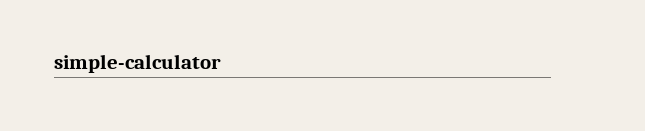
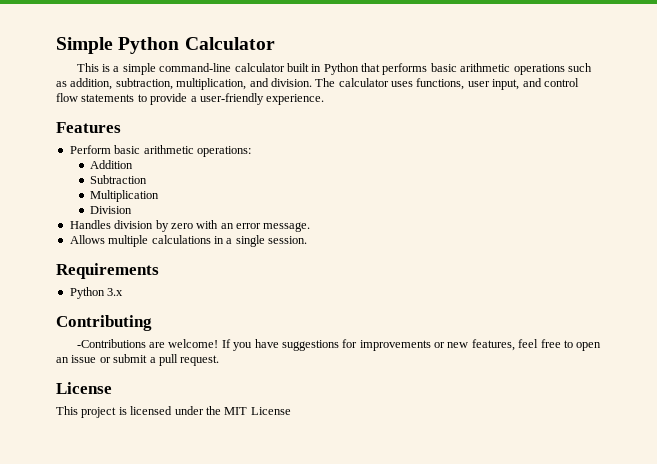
[54,54,221,73] simple-calculator -> [56,37,275,54] [76,63,592,75] [56,78,579,90] [56,93,325,105] [56,122,121,133] [69,145,251,157] [90,160,134,169] [90,175,148,184] [90,190,160,202] [90,206,133,214] [69,220,311,232] [69,235,307,247] [56,263,159,279] [69,287,124,299] [56,315,152,331] [76,339,602,351] [56,354,220,366] [56,382,112,394] [56,406,291,418] Simple Python Calculator // This is a simple command-line calculator built in Python that performs basic arithmetic operations such as addition, subtraction, multiplication, and division. The calculator uses functions, user input, and control flow statements to provide a user-friendly experience. // Features // Perform basic arithmetic operations: // Addition // Subtraction // Multiplication // Division // Handles division by zero with an error message. // Allows multiple calculations in a single session. // Requirements // Python 3.x // Contributing // -Contributions are welcome! If you have suggestions for improvements or new features, feel free to open an issue or submit a pull request. // License // This project is licensed under the MIT License

